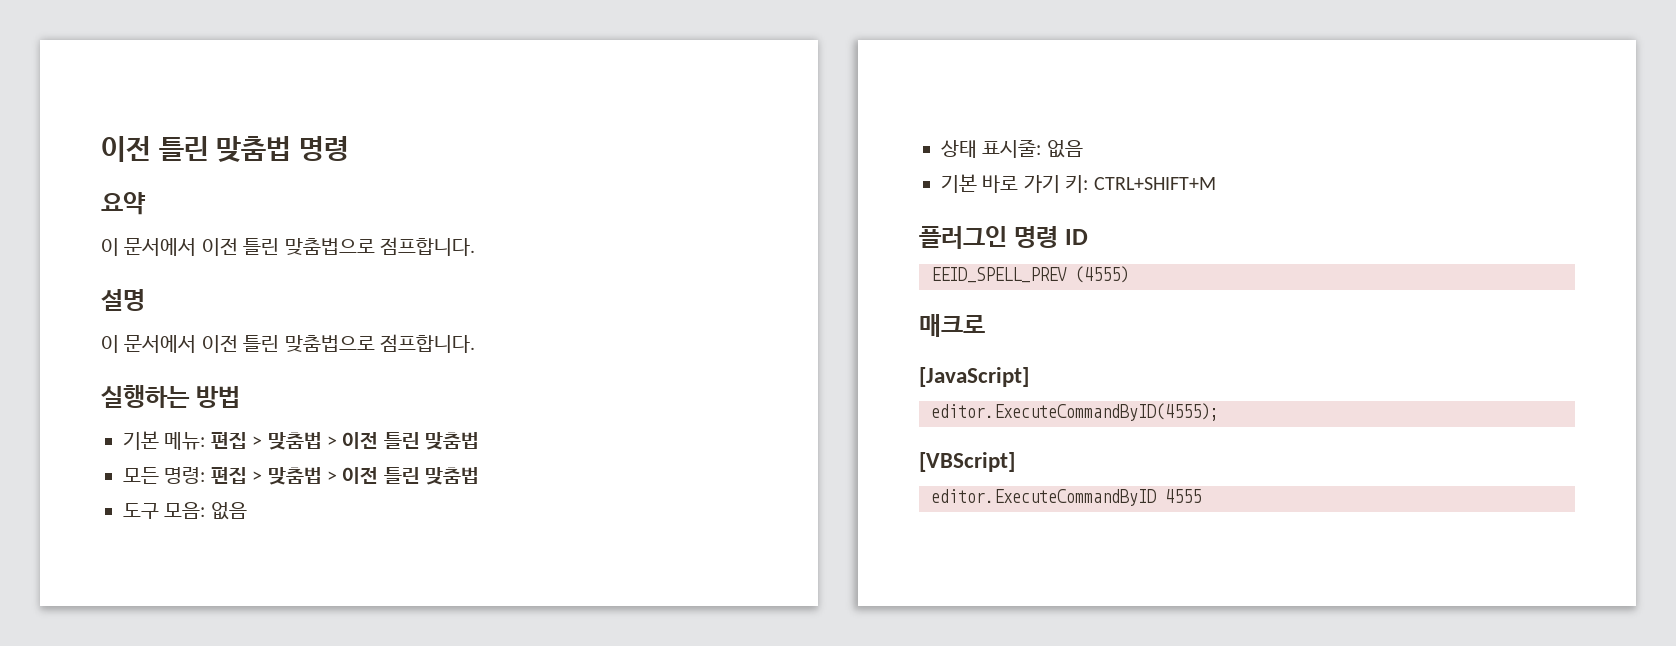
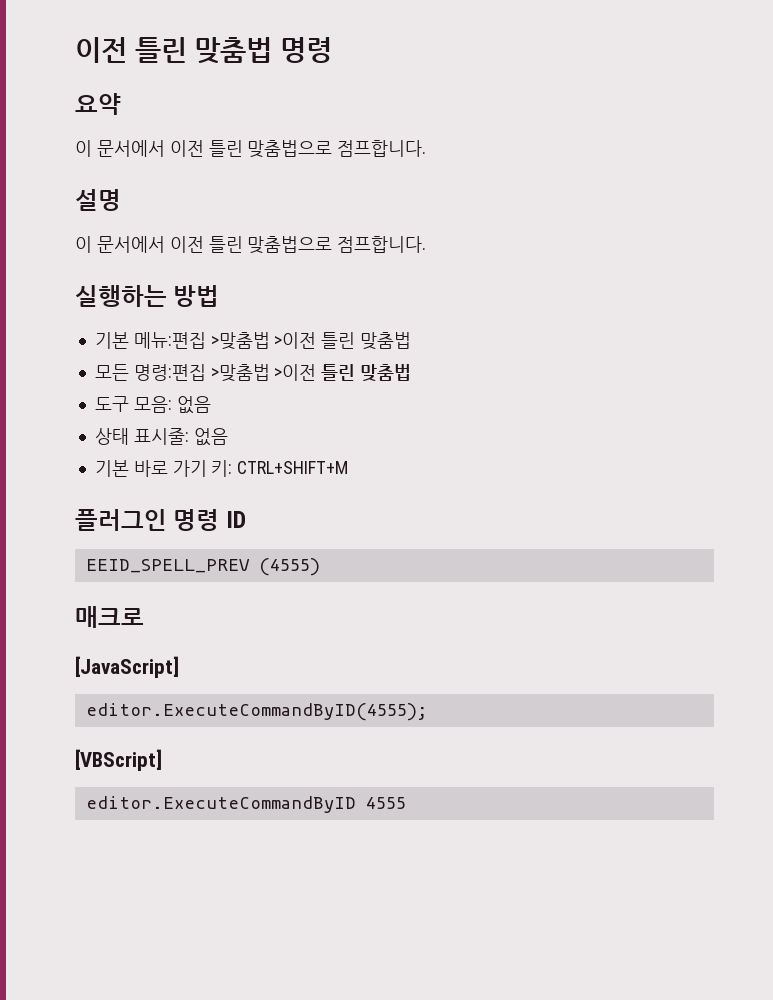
[164,432,480,450] [123,467,379,485] 메뉴: 편집 > 맞춤법 > 이전 틀린 맞춤법 // 모든 명령: 편집 > 맞춤법 > 이전 -> [133,332,412,350] [94,364,317,382] 메뉴:편집 >맞춤법 >이전 틀린 맞춤법 // 모든 명령:편집 >맞춤법 >이전

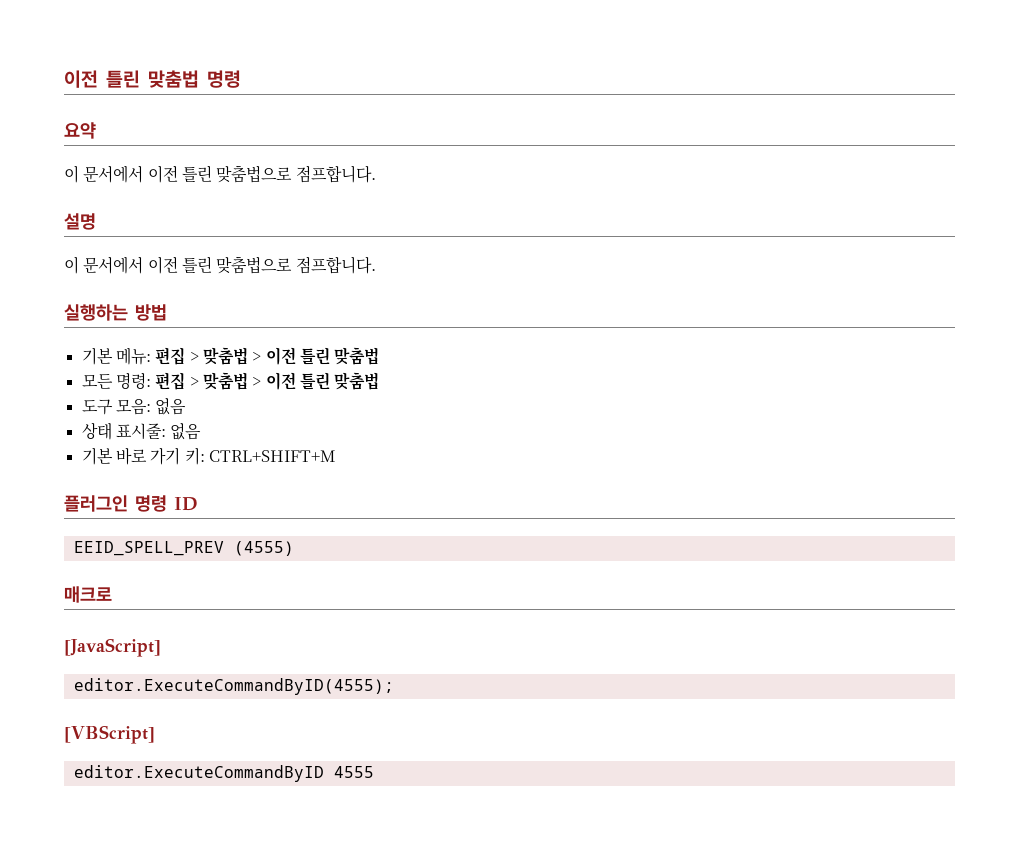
[133,332,412,350] [94,364,317,382] 메뉴:편집 >맞춤법 >이전 틀린 맞춤법 // 모든 명령:편집 >맞춤법 >이전 -> [115,347,380,365] [81,372,296,390] 메뉴: 편집 > 맞춤법 > 이전 틀린 맞춤법 // 모든 명령: 편집 > 맞춤법 > 이전

